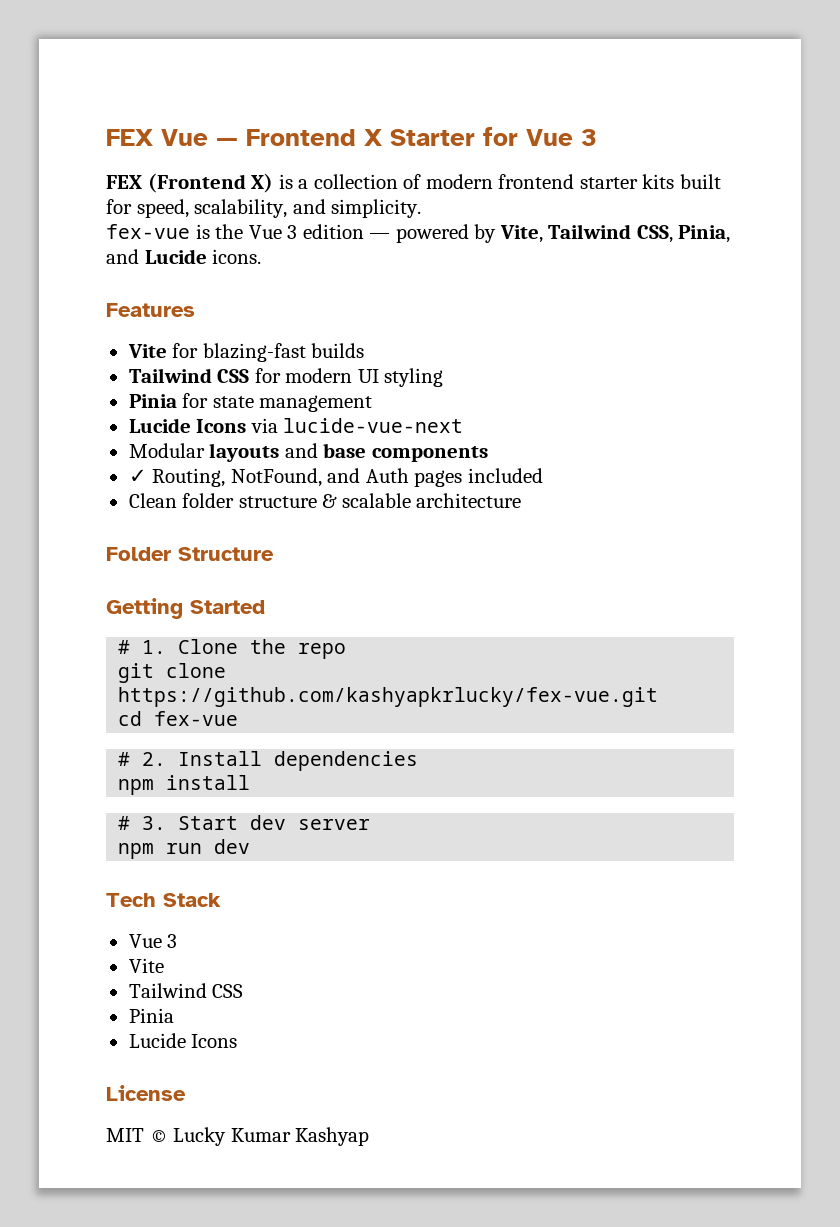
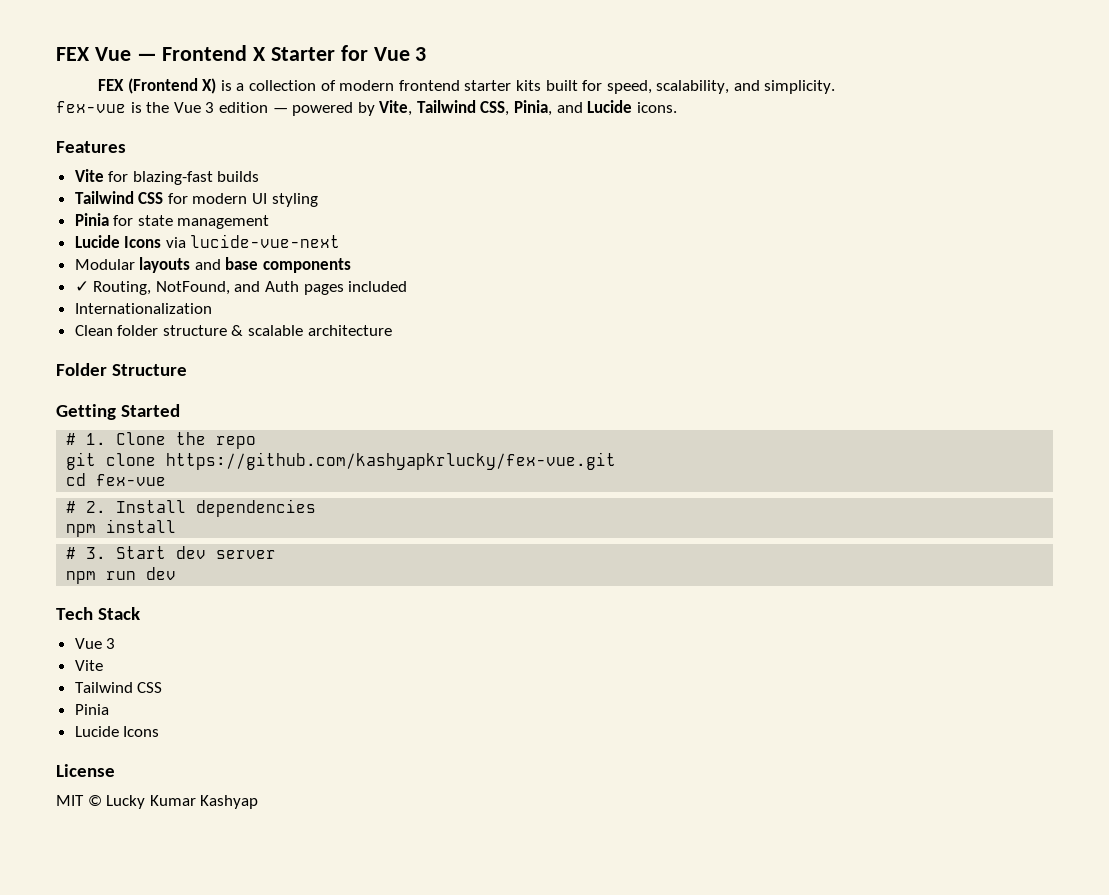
(543, 475) none -> [74,303,212,314] // Internationalization

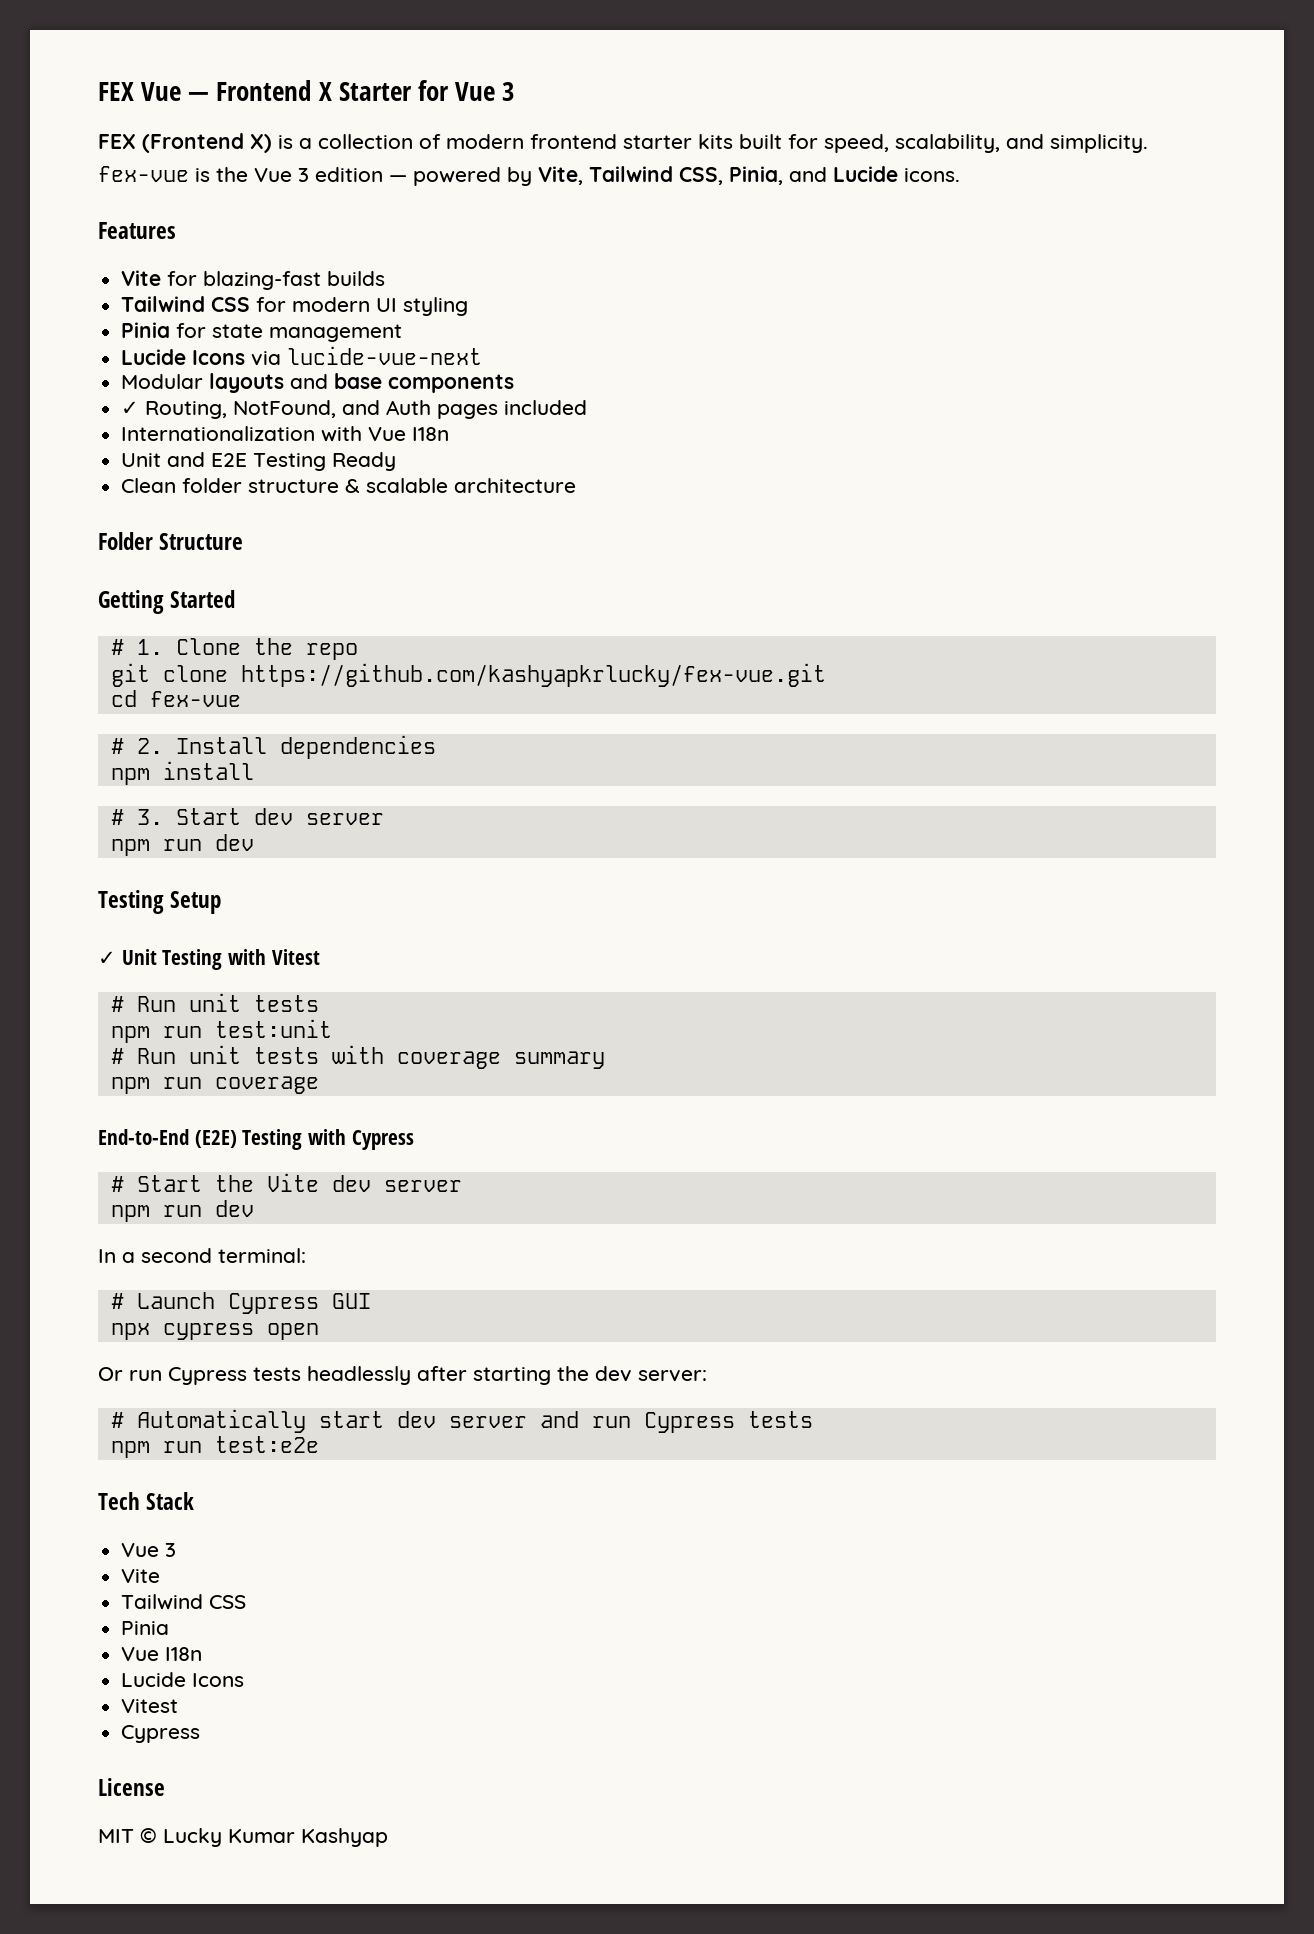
(212, 308) none -> [321,426,450,442] [121,452,397,471] with Vue I18n // Unit and E2E Testing Ready
(177, 573) none -> [98,890,222,914] [98,949,320,970] [110,993,319,1012] [110,1019,332,1043] [110,1045,605,1069] [110,1076,319,1094] [98,1129,414,1150] [110,1173,462,1192] [110,1200,254,1222] [98,1248,306,1263] [110,1292,371,1314] [110,1323,319,1340] [98,1366,707,1385] [110,1409,813,1433] [110,1436,319,1458] // Testing Setup // ✓ Unit Testing with Vitest // # Run unit tests // npm run test:unit // # Run unit tests with coverage summary // npm run coverage // End-to-End (E2E) Testing with Cypress // # Start the Vite dev server // npm run dev // In a second terminal: // # Launch Cypress GUI // npx cypress open // Or run Cypress tests headlessly after starting the dev server: // # Automatically start dev server and run Cypress tests // npm run test:e2e
[74,726,160,737] // Lucide Icons -> [121,1647,203,1661] [121,1672,245,1687] [121,1699,179,1713] [121,1725,201,1743] // Vue I18n // Lucide Icons // Vitest // Cypress

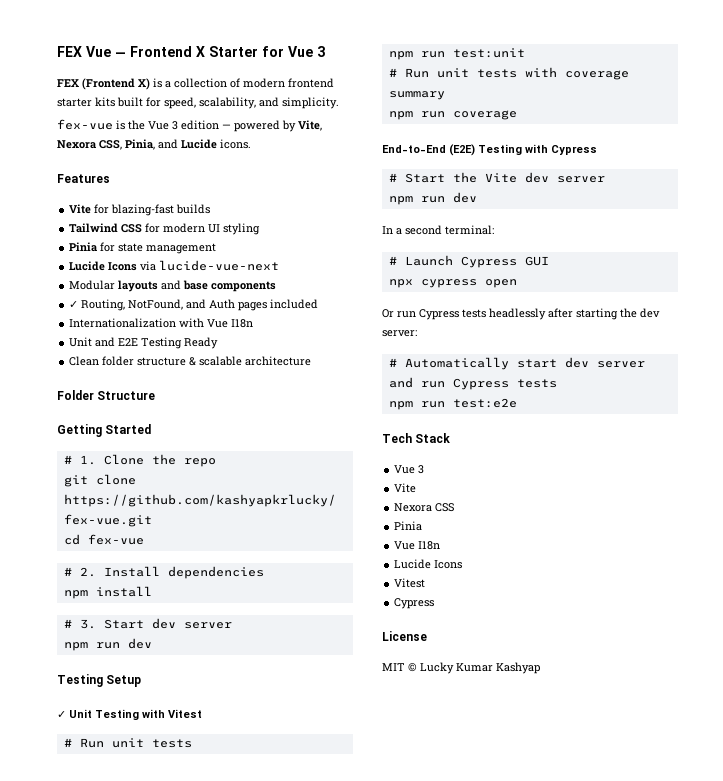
[589,166,673,182] Tailwind -> [57,140,96,149] Nexora
[121,1594,204,1610] Tailwind -> [394,503,433,512] Nexora

